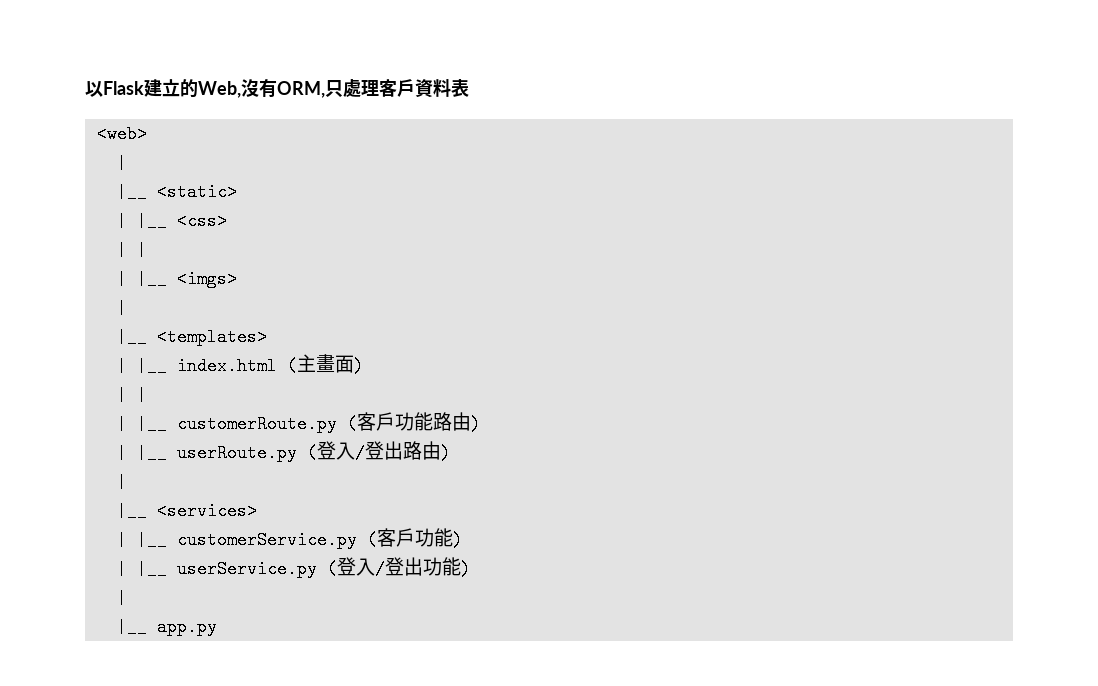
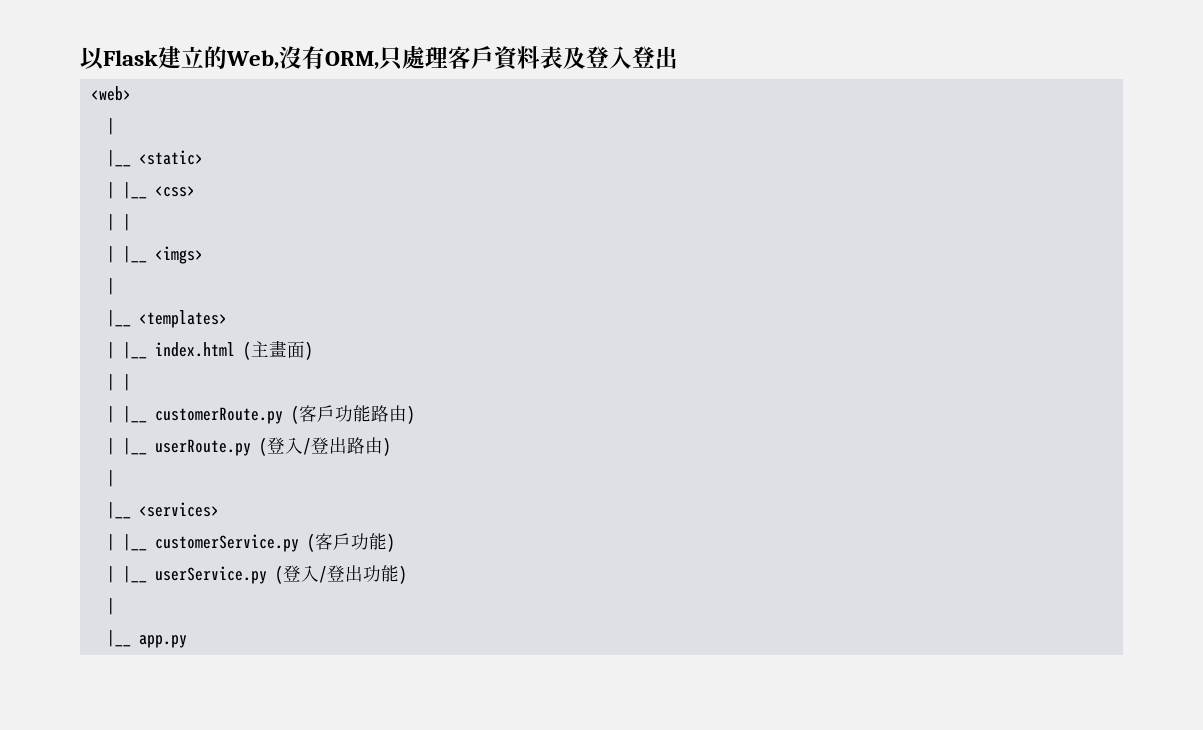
(469, 88) none -> [563,46,678,69] 及登入登出

